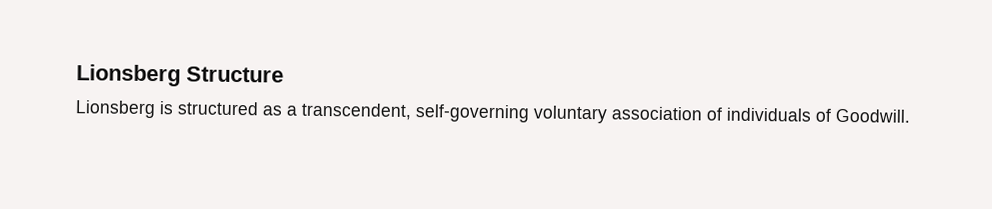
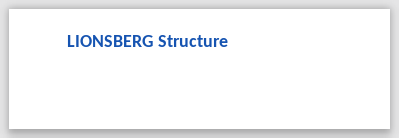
[76,64,181,87] Lionsberg -> [67,35,153,47] LIONSBERG
[75,100,910,124] // Lionsberg is structured as a transcendent, self-governing voluntary association of individuals of Goodwill. -> (228, 41) none

